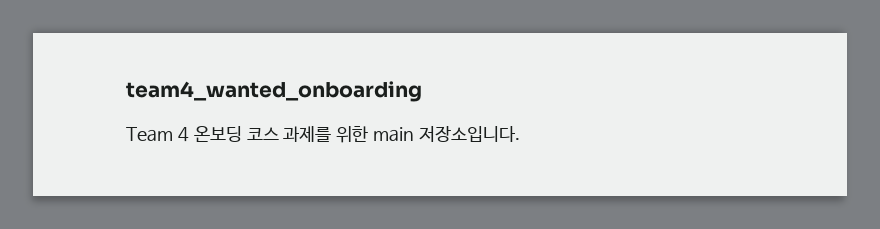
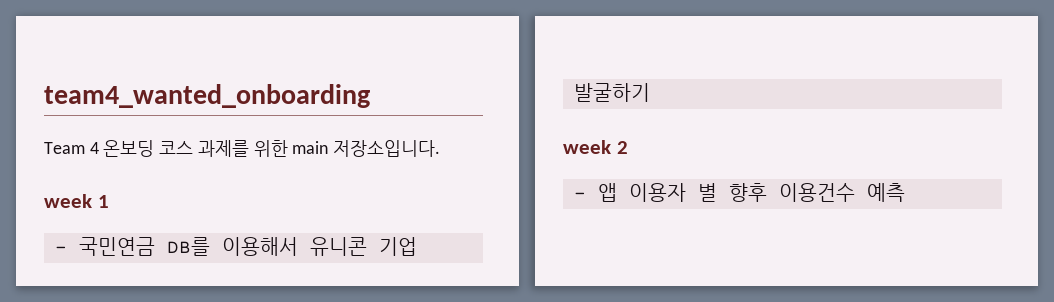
(520, 134) none -> [44,194,109,208] [54,237,417,256] [573,83,650,102] [563,140,628,154] [573,183,905,202] // week 1 // - 국민연금 DB를 이용해서 유니콘 기업 발굴하기 // week 2 // - 앱 이용자 별 향후 이용건수 예측

